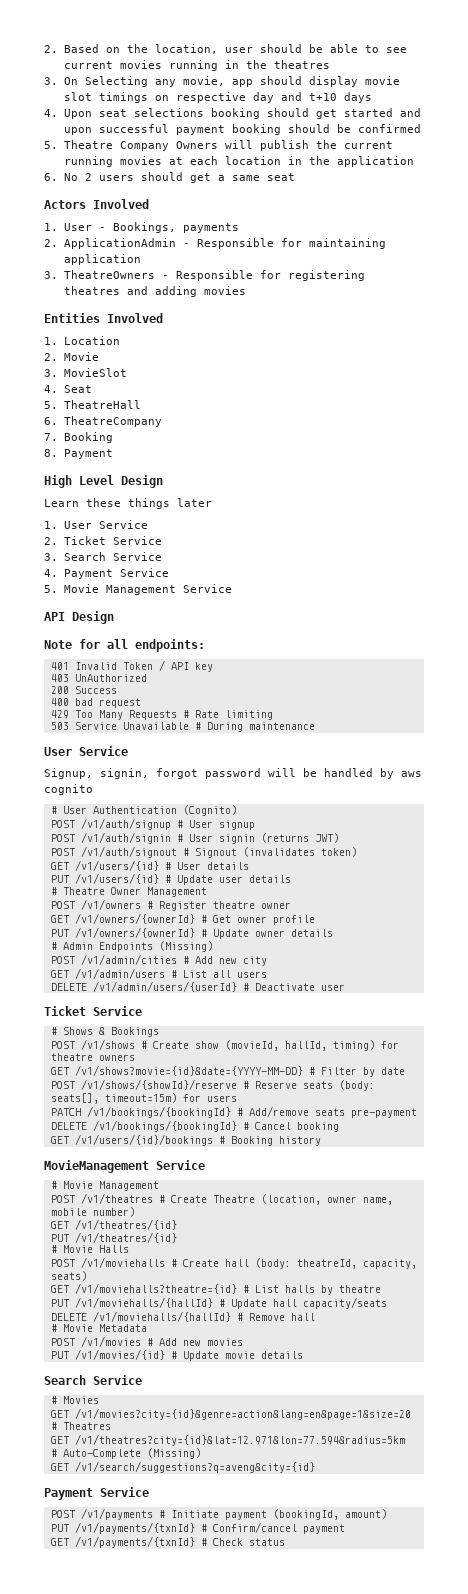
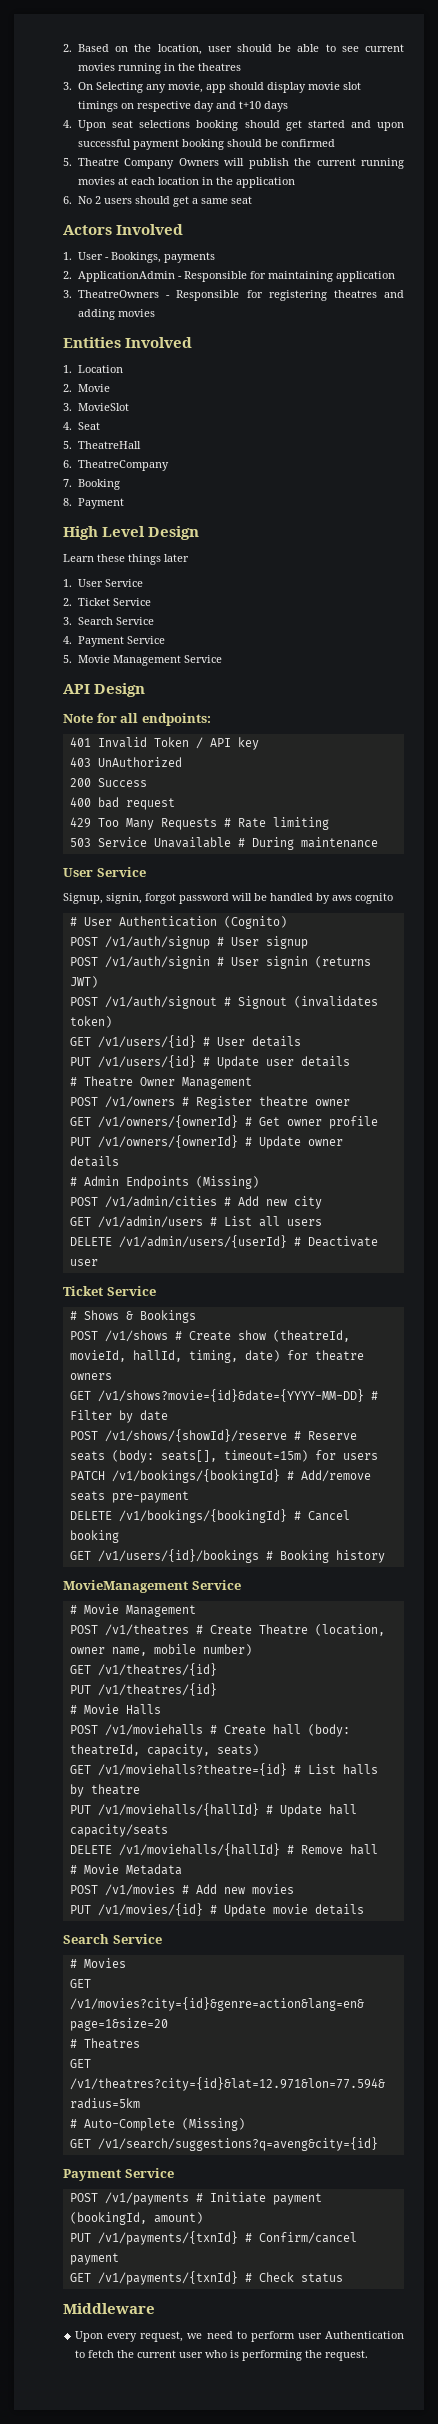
[224,1040,375,1051] (movieId, hallId, timing) -> [272,1330,350,1342] [69,1350,280,1363] (theatreId, movieId, hallId, timing, date)
(285, 1542) none -> [63,2303,155,2314] [75,2331,405,2342] [75,2350,369,2361] // Middleware // Upon every request, we need to perform user Authentication to fetch the current user who is performing the request.

